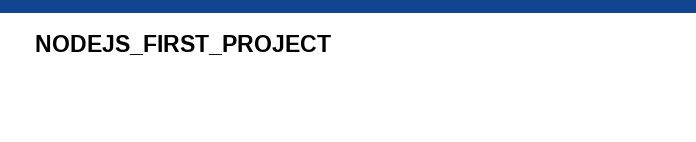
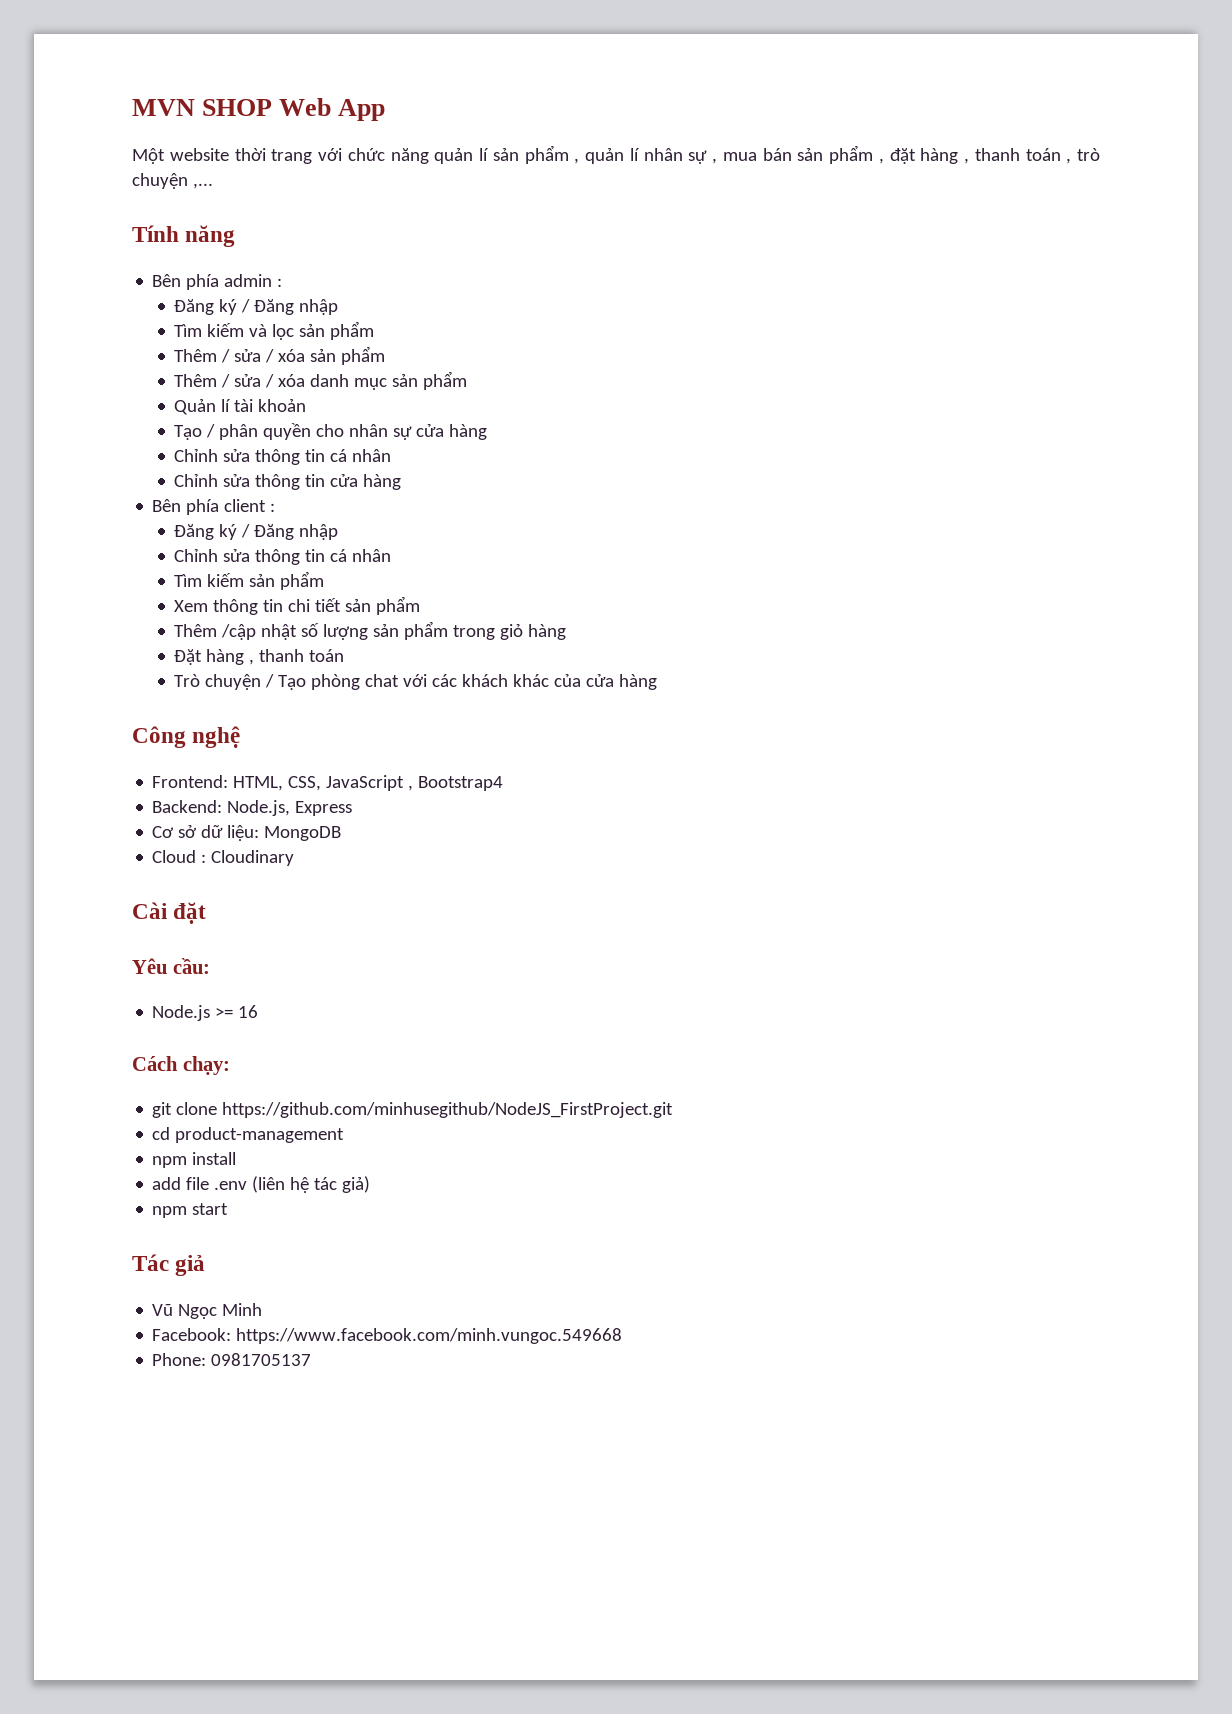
[35,35,331,55] NODEJS_FIRST_PROJECT -> [132,98,386,121] [132,145,1100,164] [132,173,213,189] [132,225,236,247] [152,274,283,290] [174,299,339,315] [174,321,375,340] [174,346,386,365] [174,371,468,390] [174,399,307,415] [174,423,488,440] [174,449,392,465] [174,474,402,490] [152,499,276,515] [174,524,339,540] [174,549,392,565] [174,571,325,590] [174,596,421,615] [174,621,567,640] [174,649,345,665] [174,674,658,690] [132,726,241,748] [152,775,504,791] [152,800,353,816] [152,825,342,841] [152,850,295,866] [132,902,207,924] [132,958,210,974] [152,1005,259,1021] [132,1056,230,1075] [152,1102,674,1118] [152,1127,345,1143] [152,1152,237,1168] [152,1176,371,1193] [152,1203,229,1218] [132,1254,206,1276] [152,1303,263,1319] [152,1328,623,1344] [152,1353,312,1366] MVN SHOP Web App // Một website thời trang với chức năng quản lí sản phẩm , quản lí nhân sự , mua bán sản phẩm , đặt hàng , thanh toán , trò chuyện ,... // Tính năng // Bên phía admin : // Đăng ký / Đăng nhập // Tìm kiếm và lọc sản phẩm // Thêm / sửa / xóa sản phẩm // Thêm / sửa / xóa danh mục sản phẩm // Quản lí tài khoản // Tạo / phân quyền cho nhân sự cửa hàng // Chỉnh sửa thông tin cá nhân // Chỉnh sửa thông tin cửa hàng // Bên phía client : // Đăng ký / Đăng nhập // Chỉnh sửa thông tin cá nhân // Tìm kiếm sản phẩm // Xem thông tin chi tiết sản phẩm // Thêm /cập nhật số lượng sản phẩm trong giỏ hàng // Đặt hàng , thanh toán // Trò chuyện / Tạo phòng chat với các khách khác của cửa hàng // Công nghệ // Frontend: HTML, CSS, JavaScript , Bootstrap4 // Backend: Node.js, Express // Cơ sở dữ liệu: MongoDB // Cloud : Cloudinary // Cài đặt // Yêu cầu: // Node.js >= 16 // Cách chạy: // git clone https://github.com/minhusegithub/NodeJS_FirstProject.git // cd product-management // npm install // add file .env (liên hệ tác giả) // npm start // Tác giả // Vũ Ngọc Minh // Facebook: https://www.facebook.com/minh.vungoc.549668 // Phone: 0981705137

